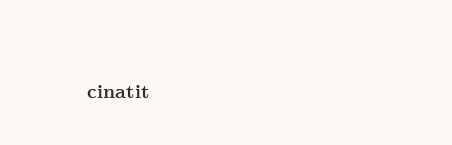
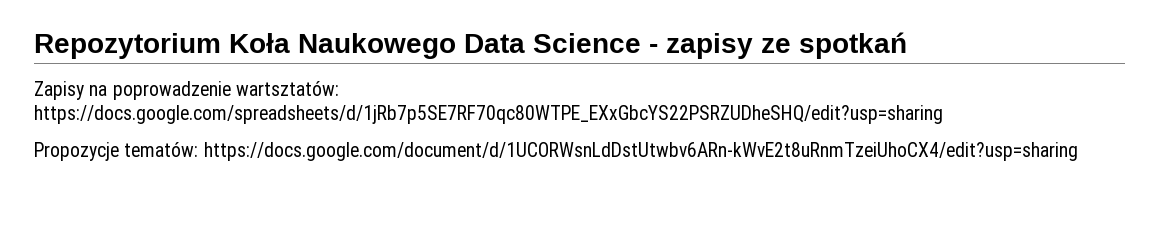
[87,85,150,98] cinatit -> [34,32,907,59] [34,81,339,100] [34,105,943,124] [34,142,1078,161] Repozytorium Koła Naukowego Data Science - zapisy ze spotkań // Zapisy na poprowadzenie wartsztatów: https://docs.google.com/spreadsheets/d/1jRb7p5SE7RF70qc80WTPE_EXxGbcYS22PSRZUDheSHQ/edit?usp=sharing // Propozycje tematów: https://docs.google.com/document/d/1UCORWsnLdDstUtwbv6ARn-kWvE2t8uRnmTzeiUhoCX4/edit?usp=sharing

